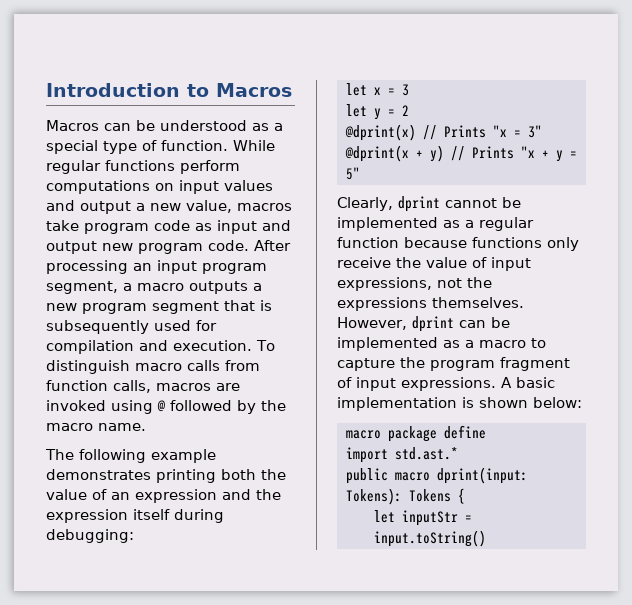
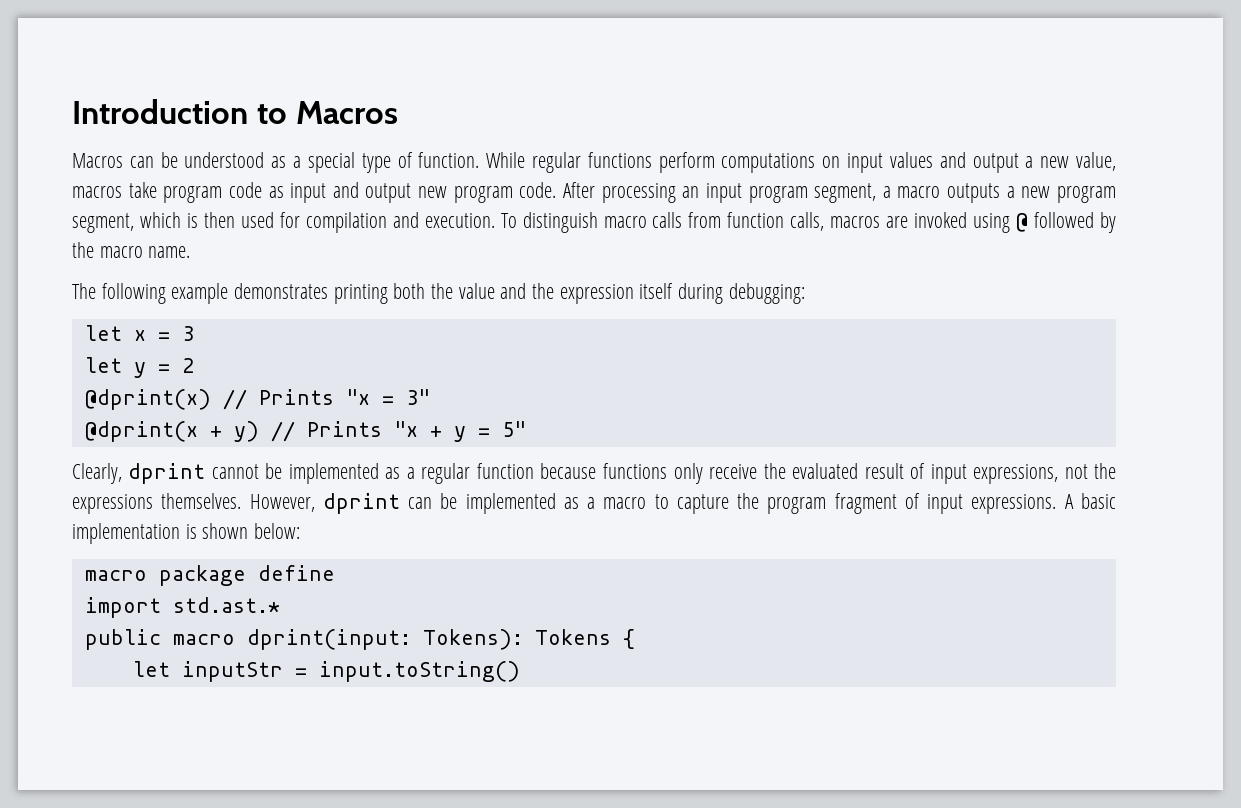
[152,300,272,314] [46,320,149,334] segment that is subsequently -> [72,212,235,233] segment, which is then
[92,489,217,503] of an expression -> (495, 291) none
[426,257,467,268] value -> [791,463,904,479] evaluated result

